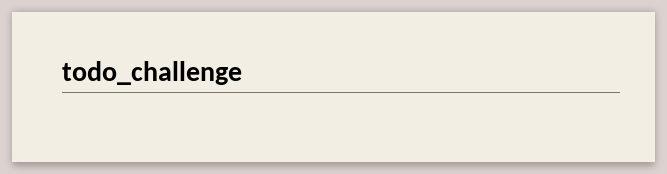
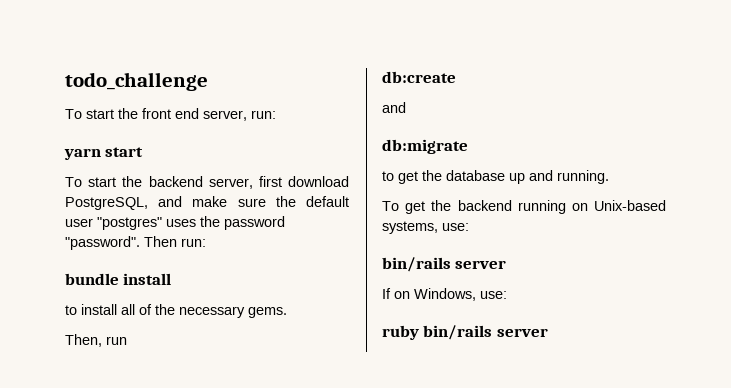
(242, 73) none -> [65,108,276,121] [64,147,144,160] [65,176,349,189] [65,196,349,210] [65,216,285,230] [65,236,206,250] [65,273,172,285] [65,304,287,318] [65,334,127,347] [382,71,456,83] [382,102,406,113] [382,139,468,154] [382,170,609,184] [382,200,666,214] [382,221,469,234] [382,257,507,272] [382,288,507,301] [382,325,548,340] // To start the front end server, run: // yarn start // To start the backend server, first download PostgreSQL, and make sure the default user "postgres" uses the password "password". Then run: // bundle install // to install all of the necessary gems. // Then, run // db:create // and // db:migrate // to get the database up and running. // To get the backend running on Unix-based systems, use: // bin/rails server // If on Windows, use: // ruby bin/rails server

